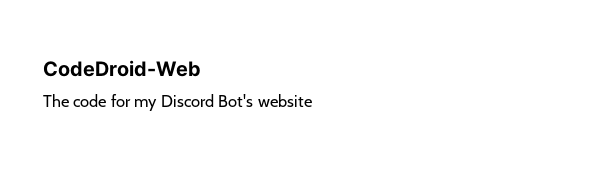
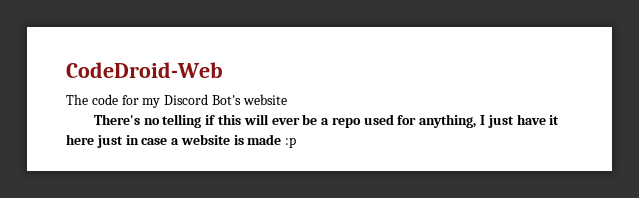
(312, 100) none -> [93,114,560,128] [66,134,297,148] // There's no telling if this will ever be a repo used for anything, I just have it here just in case a website is made :p

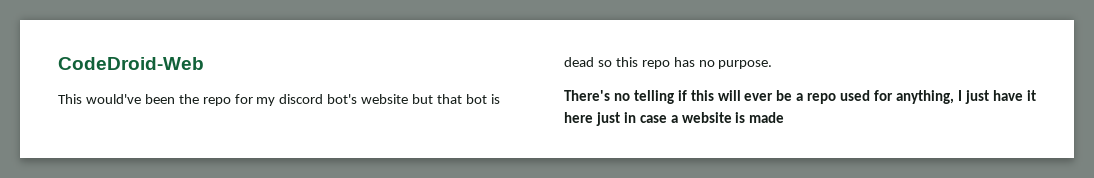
[66,94,287,108] The code for my Discord Bot's website -> [58,94,500,106] [564,57,773,69] This would've been the repo for my discord bot's website but that bot is dead so this repo has no purpose.
[285,137,297,148] :p -> (785, 117) none

